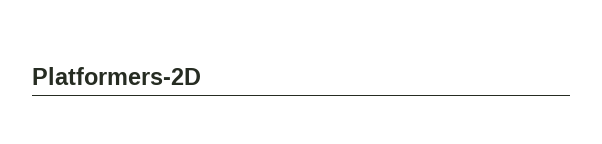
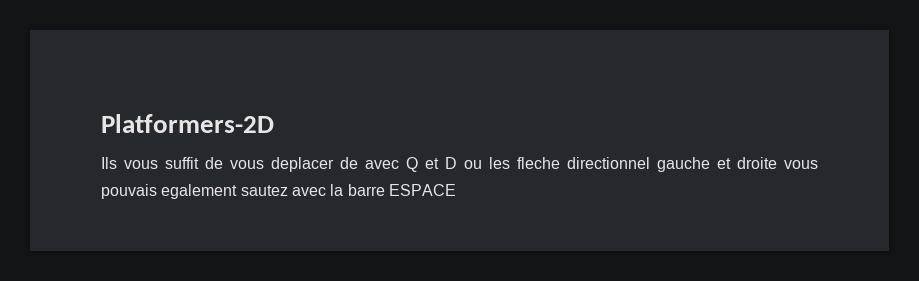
(201, 76) none -> [101,157,818,172] [101,184,456,199] // Ils vous suffit de vous deplacer de avec Q et D ou les fleche directionnel gauche et droite vous pouvais egalement sautez avec la barre ESPACE

